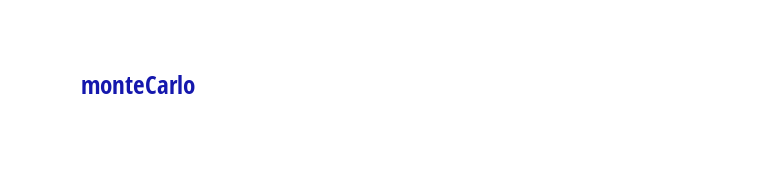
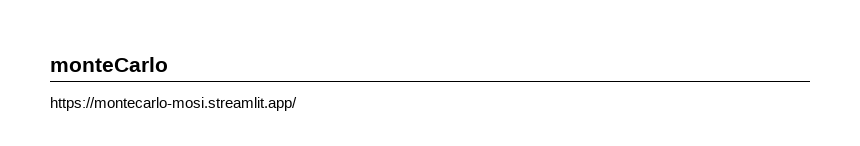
(195, 84) none -> [50,97,297,111] // https://montecarlo-mosi.streamlit.app/

